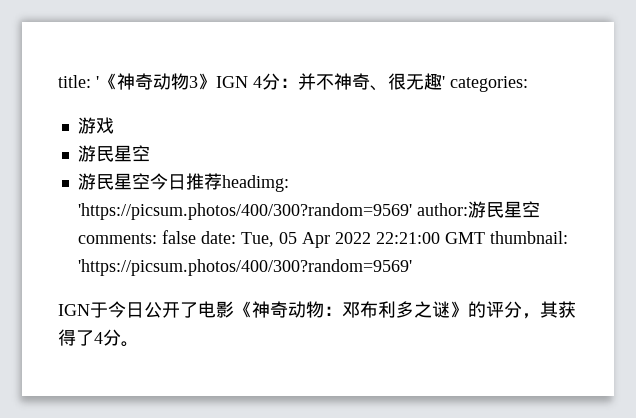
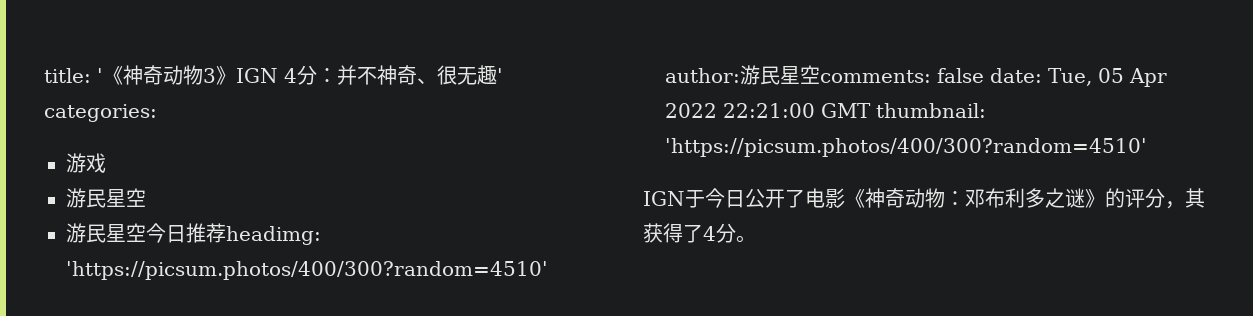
[77,203,412,220] 'https://picsum.photos/400/300?random=9569' -> [66,261,548,280] 'https://picsum.photos/400/300?random=4510'
[77,259,412,276] 'https://picsum.photos/400/300?random=9569' -> [665,138,1147,157] 'https://picsum.photos/400/300?random=4510'

